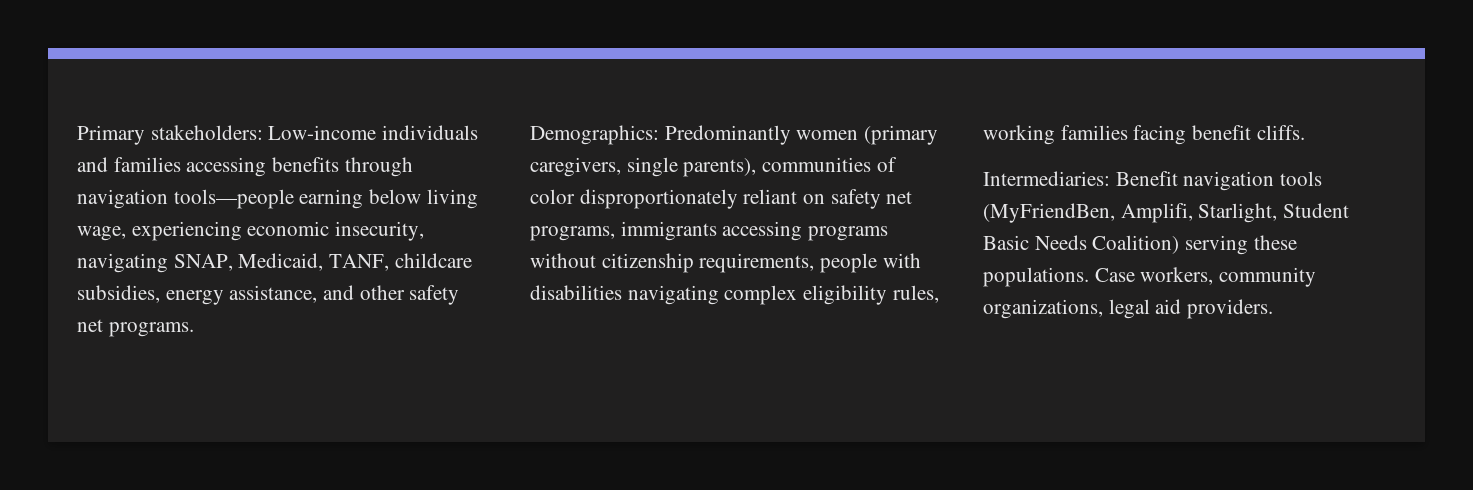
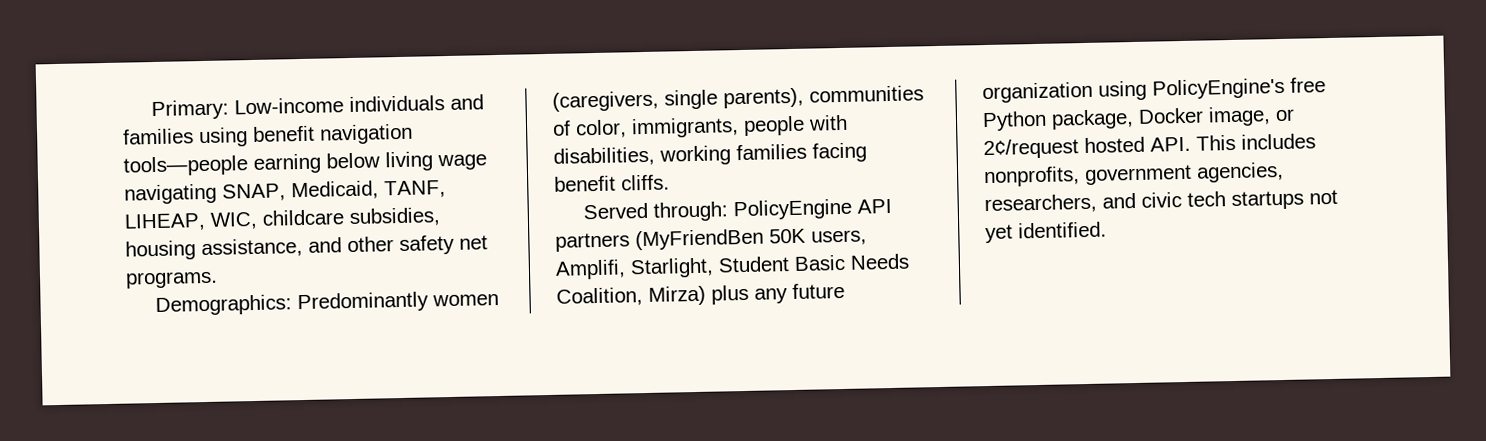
[77,125,263,145] Primary stakeholders: -> [150,99,229,121] Primary:
[186,157,413,177] accessing benefits through -> [198,125,315,148] using benefit
[77,221,425,241] wage, experiencing economic insecurity, -> [437,154,487,171] wage
(390, 262) none -> [124,211,258,232] LIHEAP, WIC,
[165,290,224,305] energy -> [125,240,196,261] housing
[864,125,939,145] [530,157,621,177] (primary caregivers, -> [552,90,659,112] (caregivers,
[530,189,913,209] [530,221,889,241] [530,253,921,273] [530,285,939,305] color disproportionately reliant on safety net programs, immigrants accessing programs without citizenship requirements, people with disabilities navigating complex eligibility rules, -> [575,114,848,139] [553,146,655,167] color, immigrants, people with disabilities,
[983,171,1323,191] [983,203,1115,223] Intermediaries: Benefit navigation tools (MyFriendBen, -> [582,198,892,222] [555,228,867,252] Served through: PolicyEngine API partners (MyFriendBen 50K users,
[1092,235,1297,255] [983,267,1317,287] [983,299,1274,319] Coalition) serving these populations. Case workers, community organizations, legal aid providers. -> [556,282,845,307] [982,77,1326,104] [982,106,1295,132] [983,133,1316,160] [983,161,1284,188] [984,189,1338,215] [985,221,1107,244] Coalition, Mirza) plus any future organization using PolicyEngine's free Python package, Docker image, or 2¢/request hosted API. This includes nonprofits, government agencies, researchers, and civic tech startups not yet identified.

